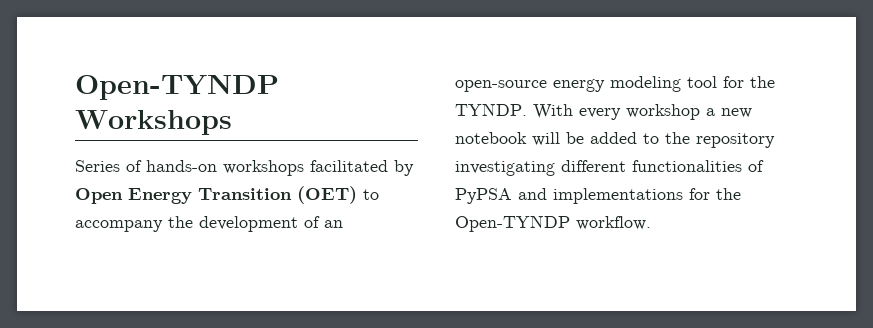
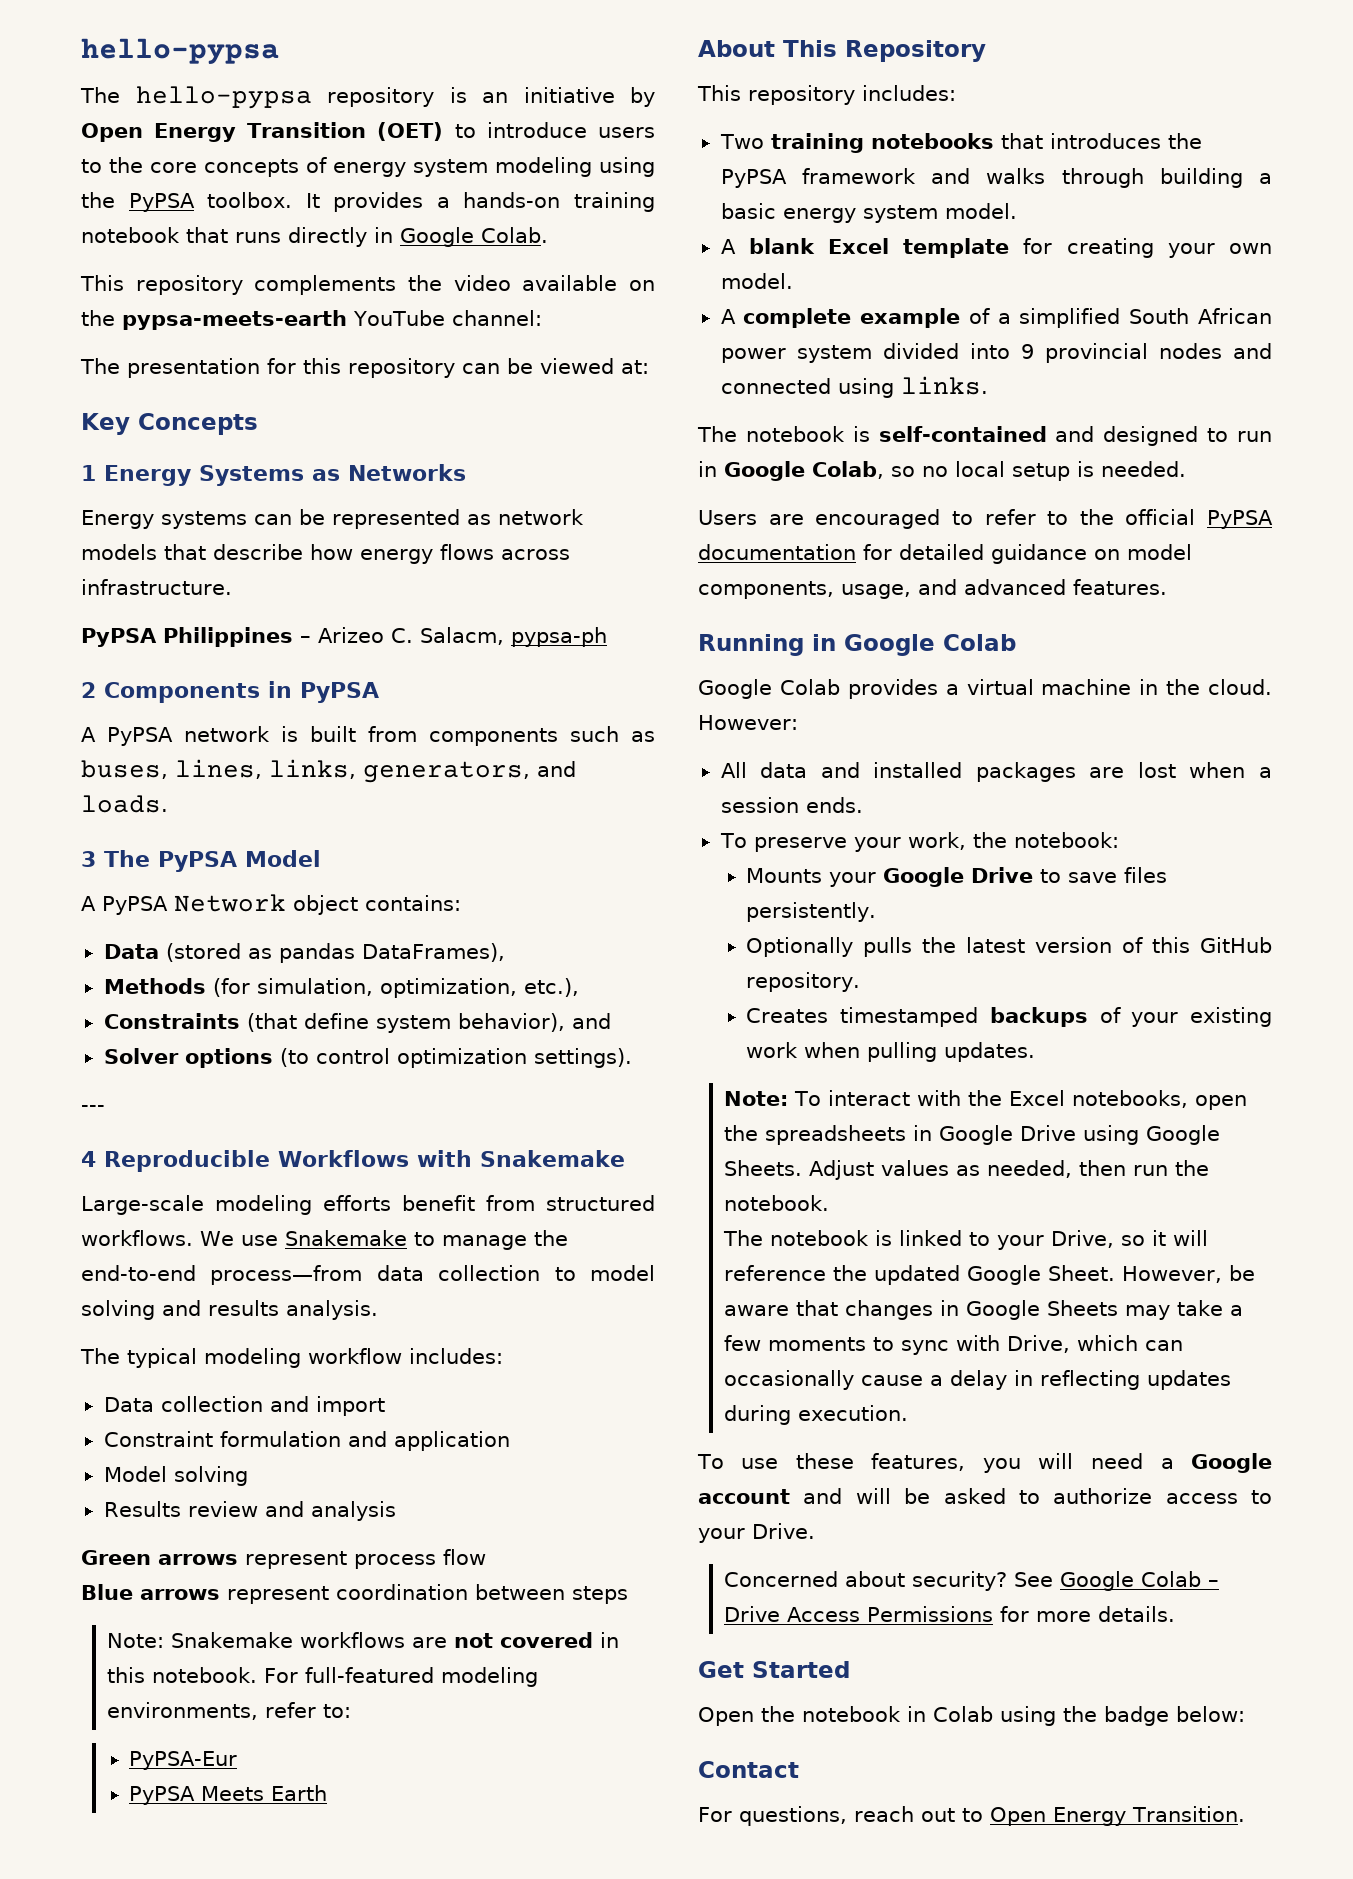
[75,75,279,100] [75,110,232,135] [75,160,388,176] Open-TYNDP Workshops // Series of hands-on workshops facilitated -> [81,38,279,65] [80,86,615,109] hello-pypsa // The hello-pypsa repository is an initiative
[75,216,343,232] [455,76,775,92] [455,103,752,120] [455,132,775,148] [455,160,764,176] [455,188,741,204] [455,215,651,232] accompany the development of an open-source energy modeling tool for the TYNDP. With every workshop a new notebook will be added to the repository investigating different functionalities of PyPSA and implementations for the Open-TYNDP workflow. -> [486,122,655,138] [81,157,655,177] [81,192,655,212] [81,227,548,247] [80,275,656,295] [81,310,542,330] [80,358,649,378] [81,413,258,435] [81,464,466,486] [81,509,584,529] [81,544,570,564] [81,579,232,595] [81,627,607,647] [81,681,379,703] [81,726,655,746] [81,759,576,783] [81,795,168,813] [81,850,321,872] [81,894,461,915] [103,943,505,963] [103,978,579,998] [103,1013,611,1033] [103,1048,632,1068] [81,1105,105,1112] [81,1150,625,1172] [81,1195,655,1215] [81,1230,568,1250] [81,1265,655,1285] [81,1300,378,1320] [80,1348,503,1368] [103,1396,385,1416] [103,1431,510,1451] [103,1466,248,1486] [103,1501,396,1521] [81,1549,486,1569] [81,1584,628,1604] [106,1632,619,1648] [106,1667,538,1687] [106,1702,351,1720] [129,1751,238,1770] [129,1785,328,1805] [698,40,986,62] [697,85,956,105] [719,133,1202,153] [720,168,1272,188] [720,203,1017,223] [720,238,1272,258] [720,273,793,289] [720,308,1273,328] [720,343,1272,363] [720,376,988,398] [697,426,1272,446] [698,461,1186,481] [698,509,1273,529] [698,544,1192,564] [698,579,1167,599] [698,634,1016,656] [698,679,1272,699] [698,715,798,730] [720,762,1272,782] [720,797,863,813] [719,832,1119,852] [746,867,1168,887] [746,902,877,922] [746,937,1272,957] [746,972,861,992] [746,1007,1272,1027] [746,1042,1036,1062] [723,1090,1247,1110] [723,1125,1220,1145] [723,1160,1209,1180] [723,1195,829,1211] [722,1230,1208,1250] [723,1265,1255,1285] [723,1300,1243,1320] [723,1335,1183,1355] [723,1370,1231,1390] [723,1405,908,1425] [697,1453,1272,1473] [698,1488,1272,1504] [698,1523,815,1543] [723,1571,1219,1591] [723,1606,1175,1622] [698,1661,850,1678] [698,1706,1245,1726] [698,1761,799,1778] [698,1806,1245,1826] introduce users to the core concepts of energy system modeling using the PyPSA toolbox. It provides a hands-on training notebook that runs directly in Google Colab. // This repository complements the video available on the pypsa-meets-earth YouTube channel: // The presentation for this repository can be viewed at: // Key Concepts // 1 Energy Systems as Networks // Energy systems can be represented as network models that describe how energy flows across infrastructure. // PyPSA Philippines – Arizeo C. Salacm, pypsa-ph // 2 Components in PyPSA // A PyPSA network is built from components such as buses, lines, links, generators, and loads. // 3 The PyPSA Model // A PyPSA Network object contains: // Data (stored as pandas DataFrames), // Methods (for simulation, optimization, etc.), // Constraints (that define system behavior), and // Solver options (to control optimization settings). // --- // 4 Reproducible Workflows with Snakemake // Large-scale modeling efforts benefit from structured workflows. We use Snakemake to manage the end-to-end process—from data collection to model solving and results analysis. // The typical modeling workflow includes: // Data collection and import // Constraint formulation and application // Model solving // Results review and analysis // Green arrows represent process flow // Blue arrows represent coordination between steps // Note: Snakemake workflows are not covered in this notebook. For full-featured modeling environments, refer to: // PyPSA-Eur // PyPSA Meets Earth // About This Repository // This repository includes: // Two training notebooks that introduces the PyPSA framework and walks through building a basic energy system model. // A blank Excel template for creating your own model. // A complete example of a simplified South African power system divided into 9 provincial nodes and connected using links. // The notebook is self-contained and designed to run in Google Colab, so no local setup is needed. // Users are encouraged to refer to the official PyPSA documentation for detailed guidance on model components, usage, and advanced features. // Running in Google Colab // Google Colab provides a virtual machine in the cloud. However: // All data and installed packages are lost when a session ends. // To preserve your work, the notebook: // Mounts your Google Drive to save files persistently. // Optionally pulls the latest version of this GitHub repository. // Creates timestamped backups of your existing work when pulling updates. // Note: To interact with the Excel notebooks, open the spreadsheets in Google Drive using Google Sheets. Adjust values as needed, then run the notebook. // The notebook is linked to your Drive, so it will reference the updated Google Sheet. However, be aware that changes in Google Sheets may take a few moments to sync with Drive, which can occasionally cause a delay in reflecting updates during execution. // To use these features, you will need a Google account and will be asked to authorize access to your Drive. // Concerned about security? See Google Colab – Drive Access Permissions for more details. // Get Started // Open the notebook in Colab using the badge below: // Contact // For questions, reach out to Open Energy Transition.

